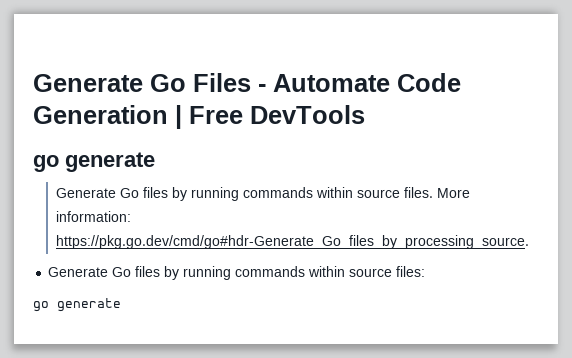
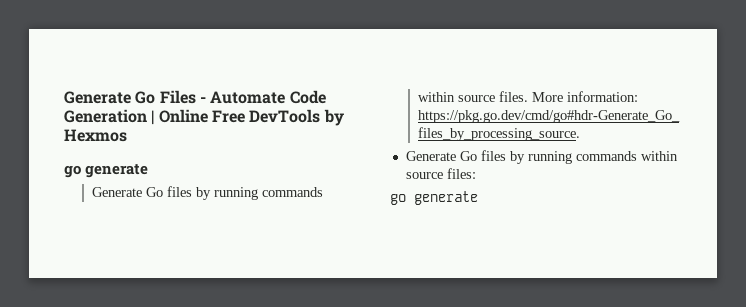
(182, 117) none -> [158,109,208,123] Online
(365, 114) none -> [323,109,344,126] [64,129,127,142] by Hexmos

